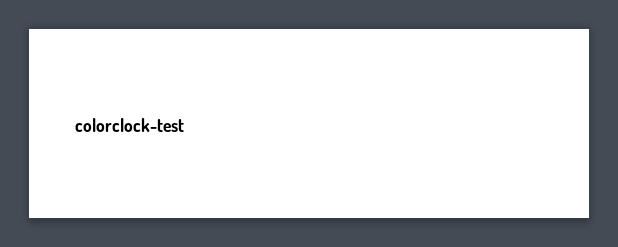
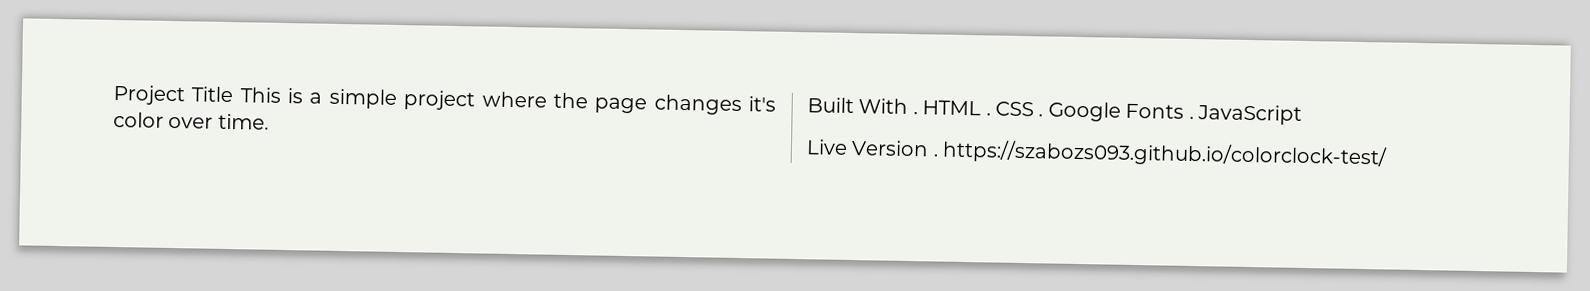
[75,118,184,132] colorclock-test -> [113,84,777,116] [113,111,269,130] [807,97,1302,125] [806,139,1389,169] Project Title This is a simple project where the page changes it's color over time. // Built With . HTML . CSS . Google Fonts . JavaScript // Live Version . https://szabozs093.github.io/colorclock-test/

